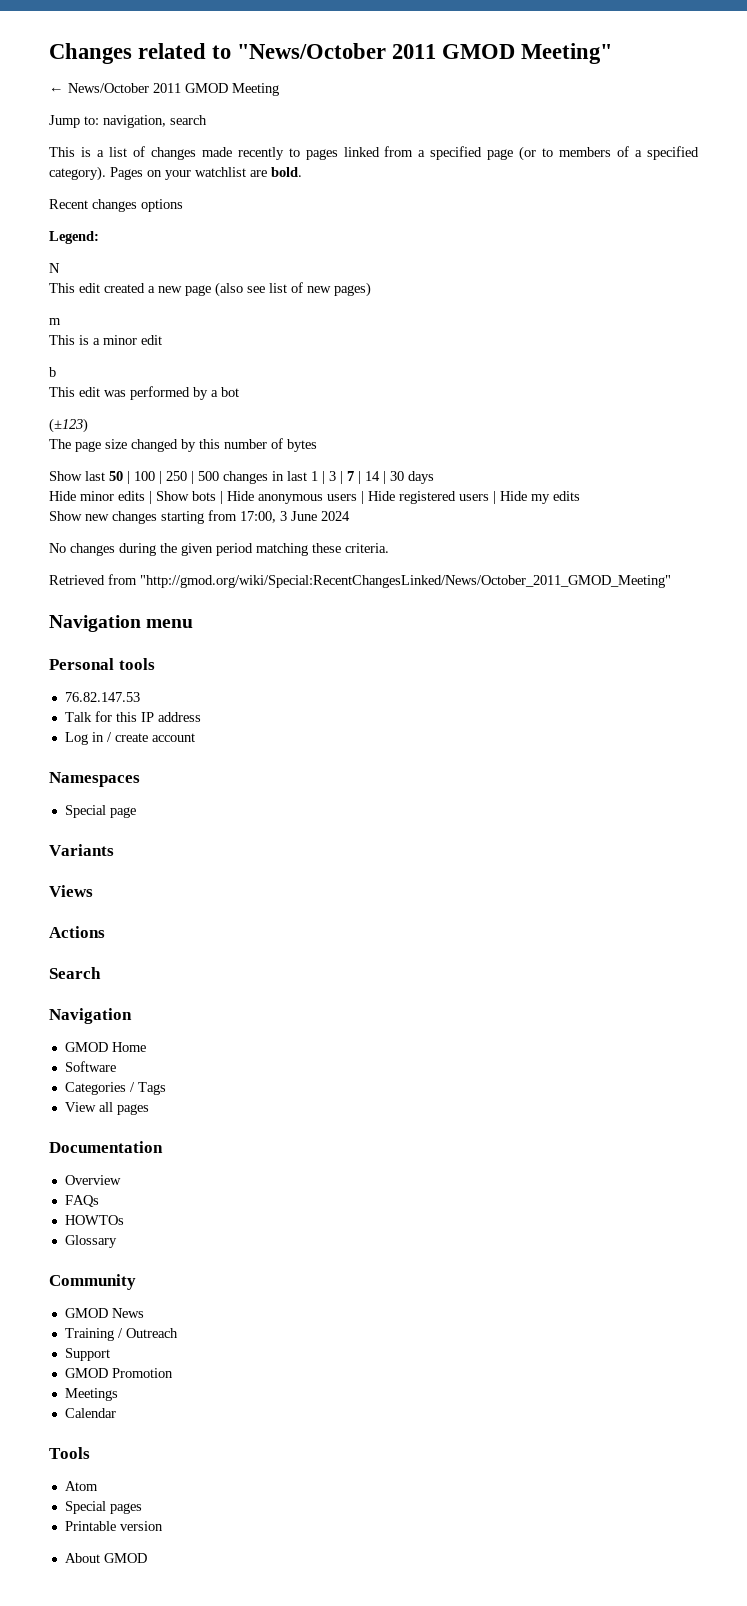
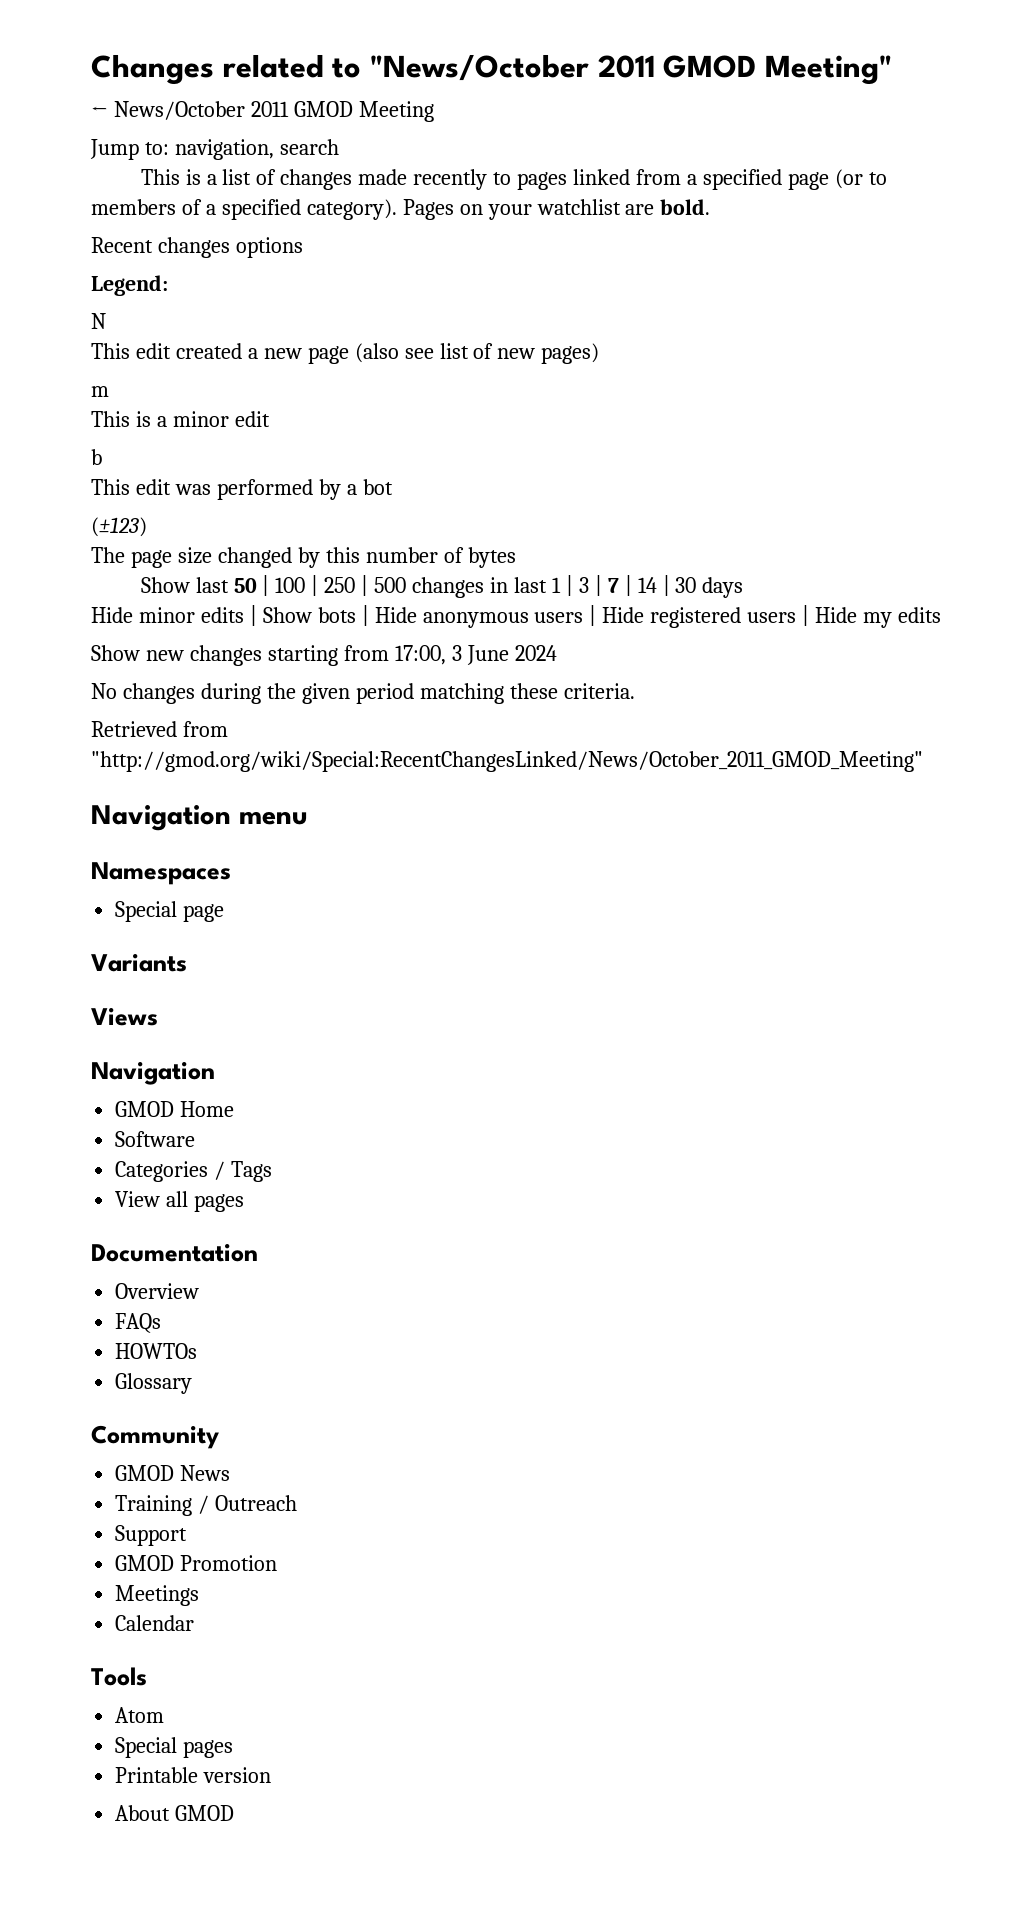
[49,658,155,670] [64,692,140,702] [64,711,201,722] [64,732,195,745] // Personal tools // 76.82.147.53 // Talk for this IP address // Log in / create account -> (308, 818) none
[49,926,105,938] [49,967,101,979] // Actions // Search -> (158, 1016) none

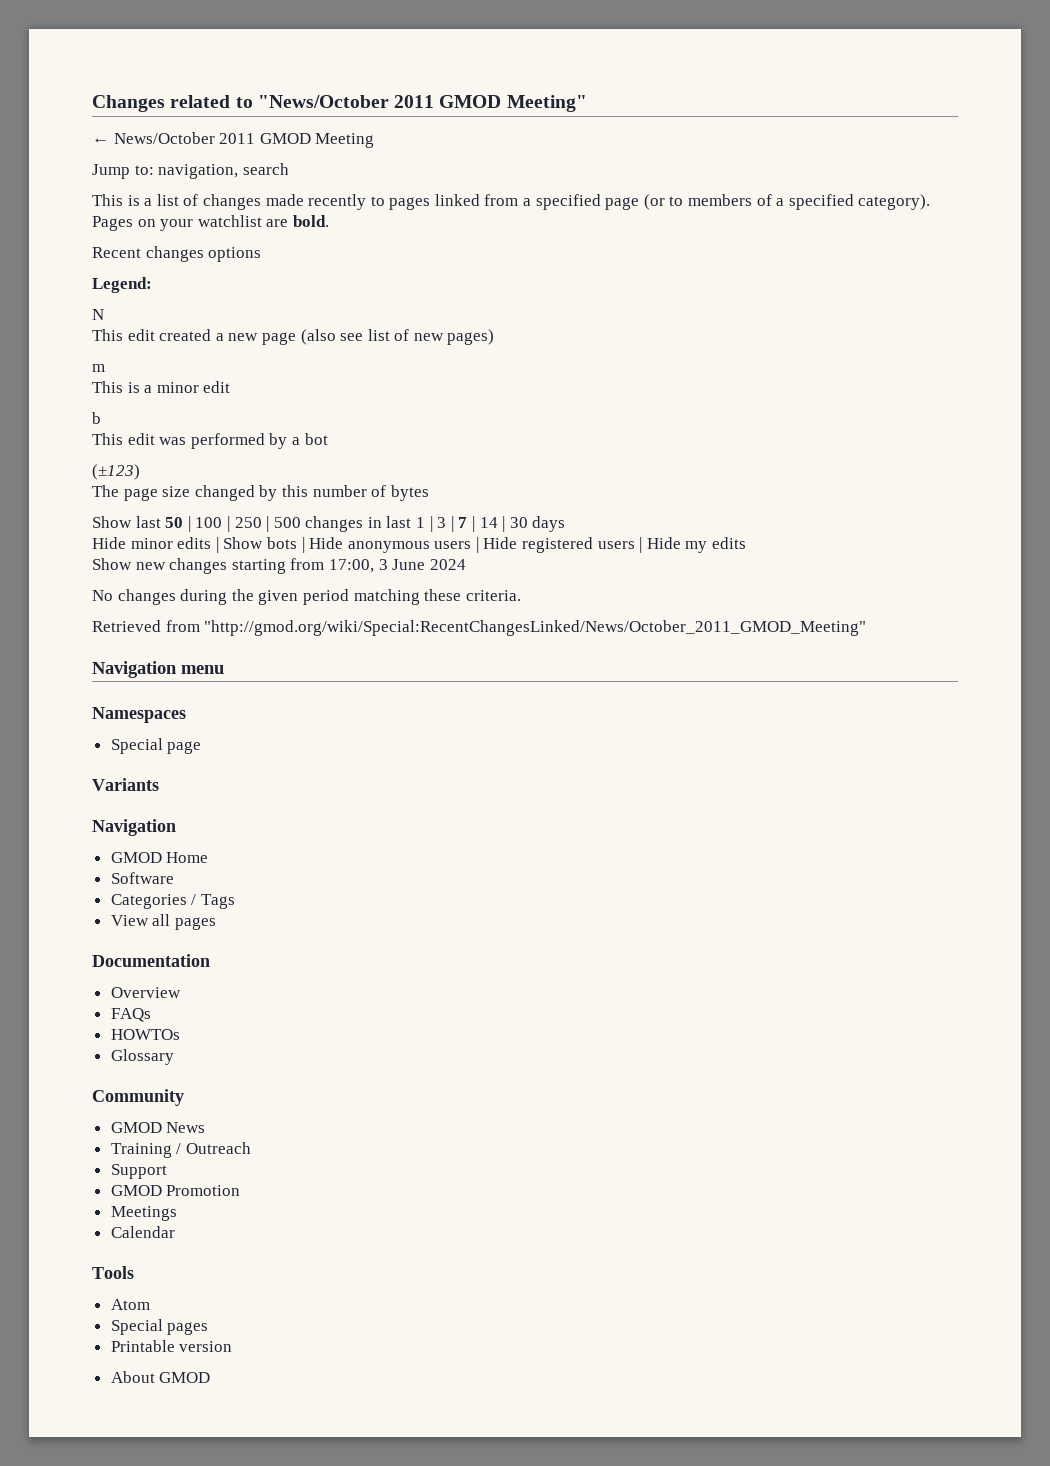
[91,1007,158,1026] // Views -> (159, 784) none

